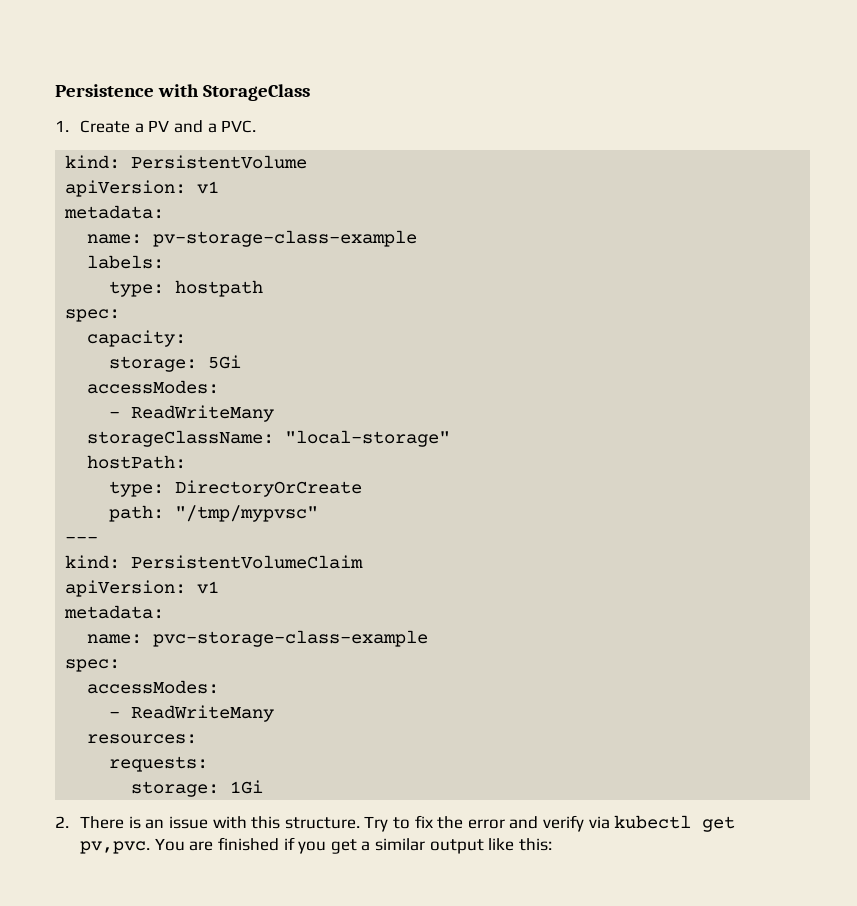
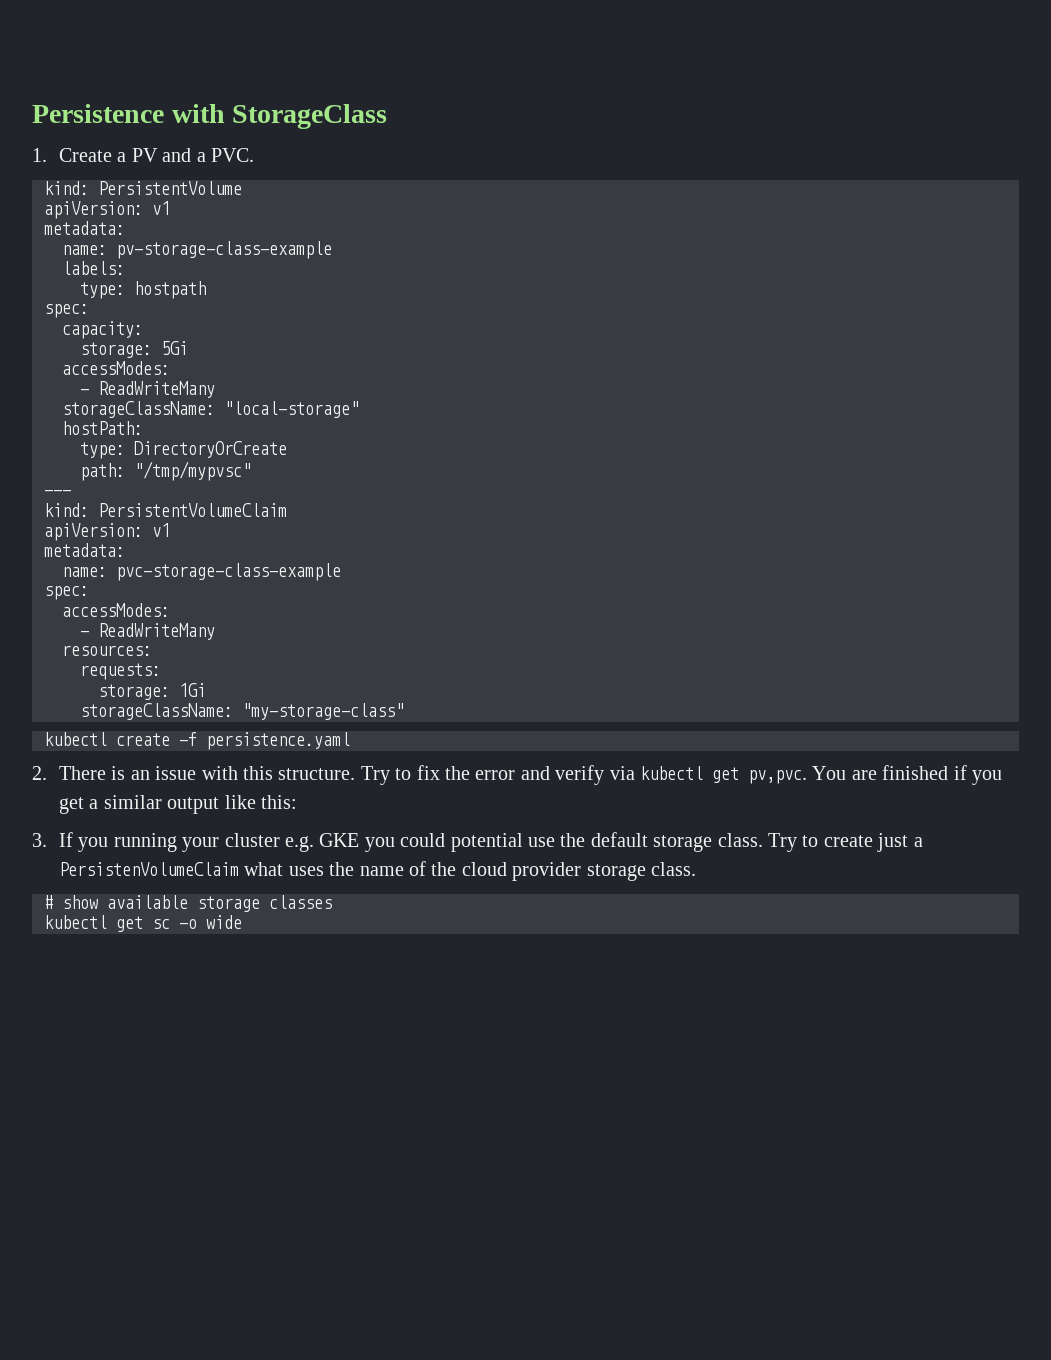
(264, 787) none -> [80,703,404,720] [44,732,350,750] // storageClassName: "my-storage-class" // kubectl create -f persistence.yaml
(552, 844) none -> [32,832,923,852] [59,861,697,881] [44,895,332,912] [44,915,242,932] // 3. If you running your cluster e.g. GKE you could potential use the default storage class. Try to create just a PersistenVolumeClaim what uses the name of the cloud provider storage class. // # show available storage classes // kubectl get sc -o wide

